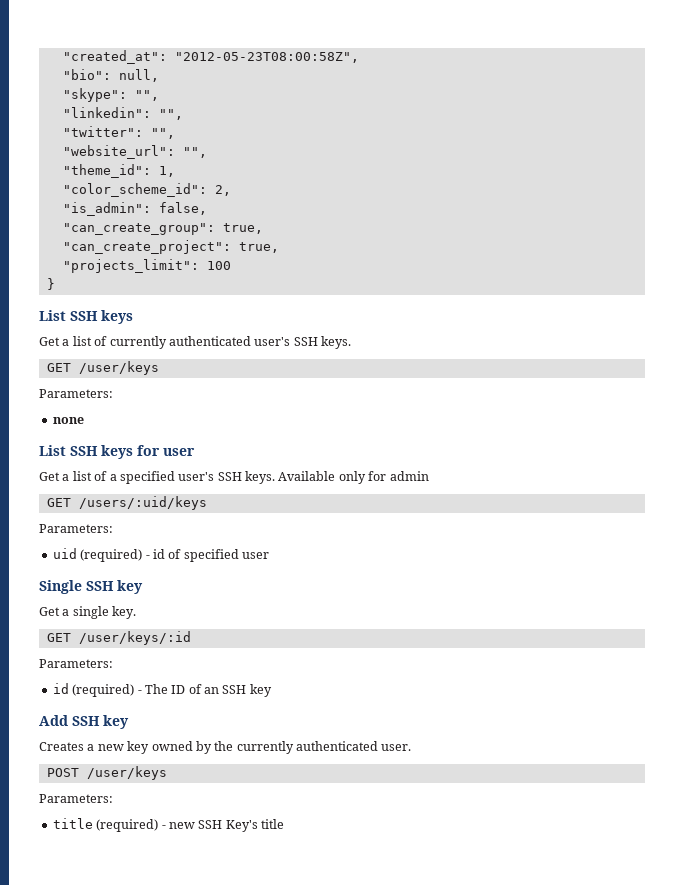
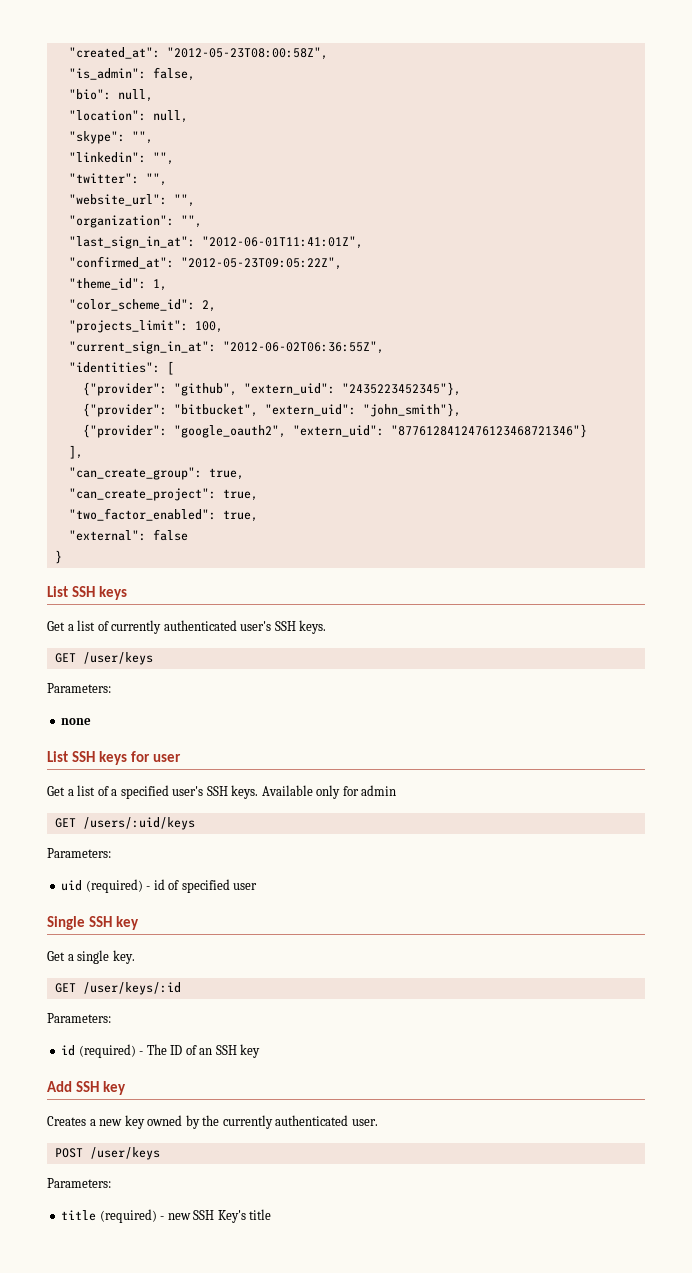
(359, 57) none -> [68,67,195,81] // "is_admin": false,
(159, 75) none -> [68,110,188,123] // "location": null,
[62,164,175,178] [62,183,231,197] [62,202,207,216] "theme_id": 1, // "color_scheme_id": 2, // "is_admin": false, -> [68,215,202,228] [68,236,363,249] [68,256,342,270] [68,278,167,291] [68,299,216,312] [68,320,223,333] [68,341,384,354] [68,361,174,375] [82,382,461,396] [82,403,461,417] [82,424,587,438] [68,445,83,459] "organization": "", // "last_sign_in_at": "2012-06-01T11:41:01Z", // "confirmed_at": "2012-05-23T09:05:22Z", // "theme_id": 1, // "color_scheme_id": 2, // "projects_limit": 100, // "current_sign_in_at": "2012-06-02T06:36:55Z", // "identities": [ // {"provider": "github", "extern_uid": "2435223452345"}, // {"provider": "bitbucket", "extern_uid": "john_smith"}, // {"provider": "google_oauth2", "extern_uid": "8776128412476123468721346"} // ],
[62,259,231,273] "projects_limit": 100 -> [68,508,258,522] [68,529,188,541] "two_factor_enabled": true, // "external": false

